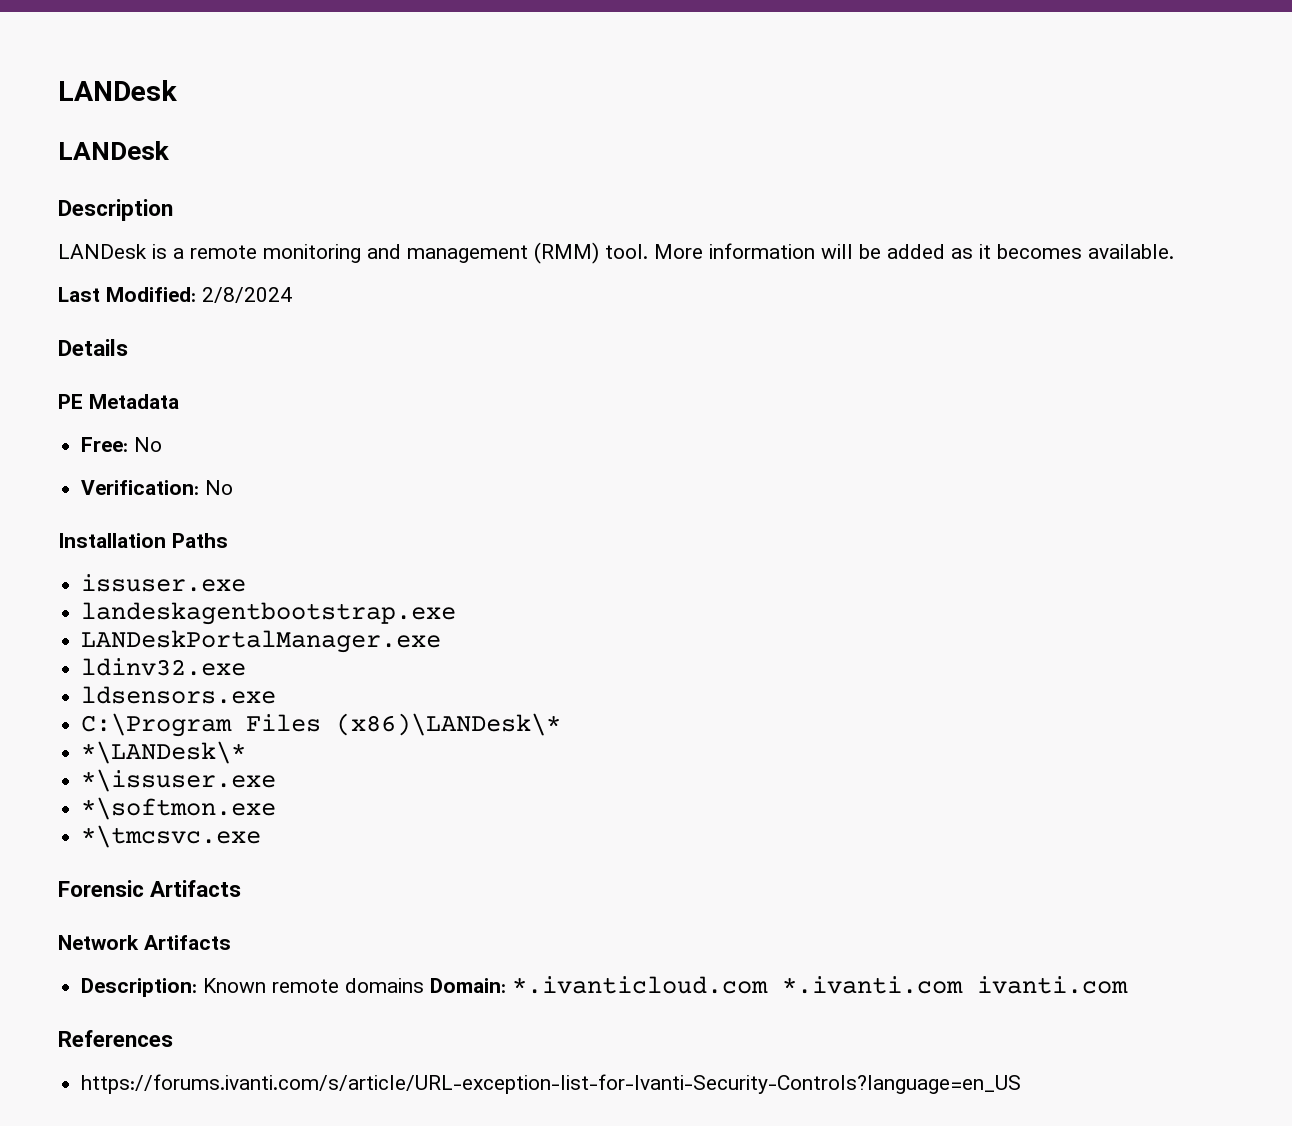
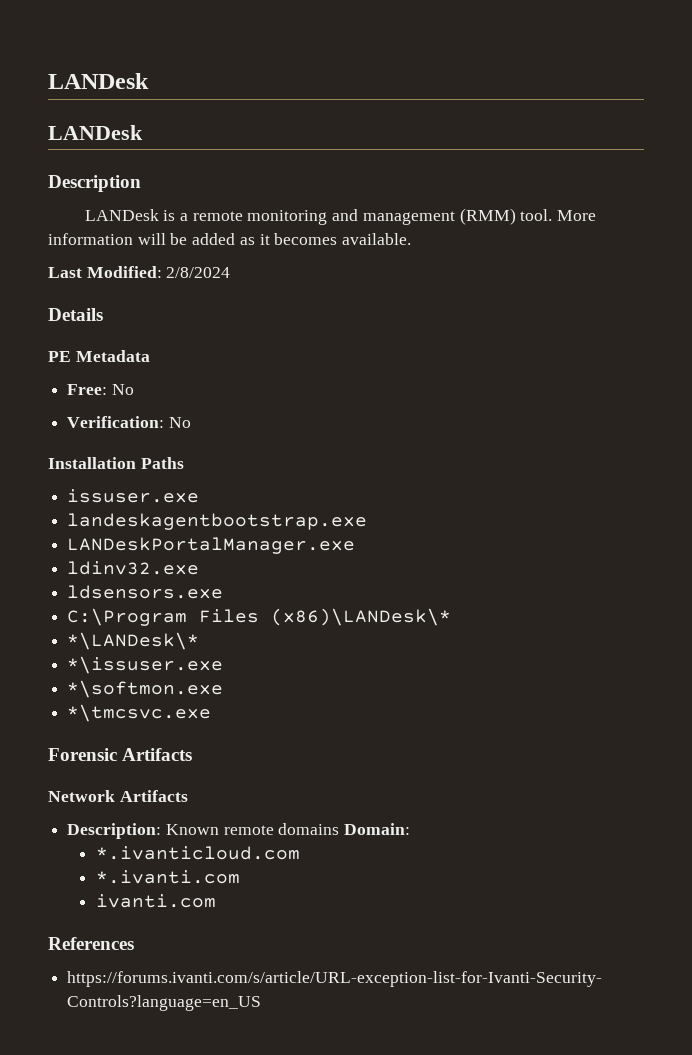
(507, 985) none -> (411, 829) //
(769, 985) none -> (300, 853) //
(964, 985) none -> (240, 877) //

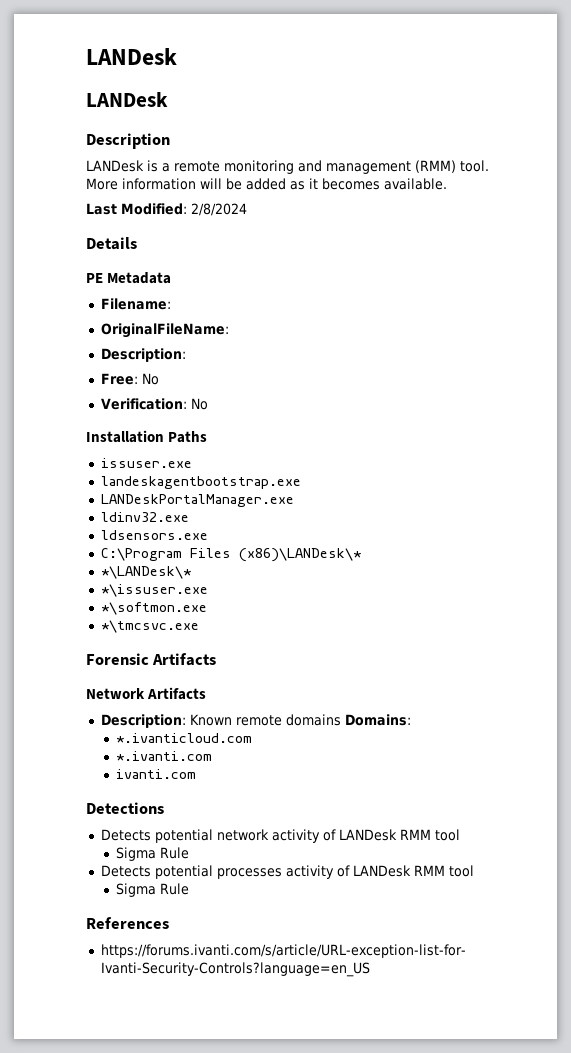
(150, 356) none -> [100,298,171,310] [100,323,229,338] [100,348,186,362] // Filename: // OriginalFileName: // Description:
[344,823,411,835] Domain: -> [344,714,411,726] Domains:
(216, 901) none -> [86,802,164,814] [100,829,460,843] [116,847,190,861] [100,865,474,879] [116,883,190,897] // Detections // Detects potential network activity of LANDesk RMM tool // Sigma Rule // Detects potential processes activity of LANDesk RMM tool // Sigma Rule

